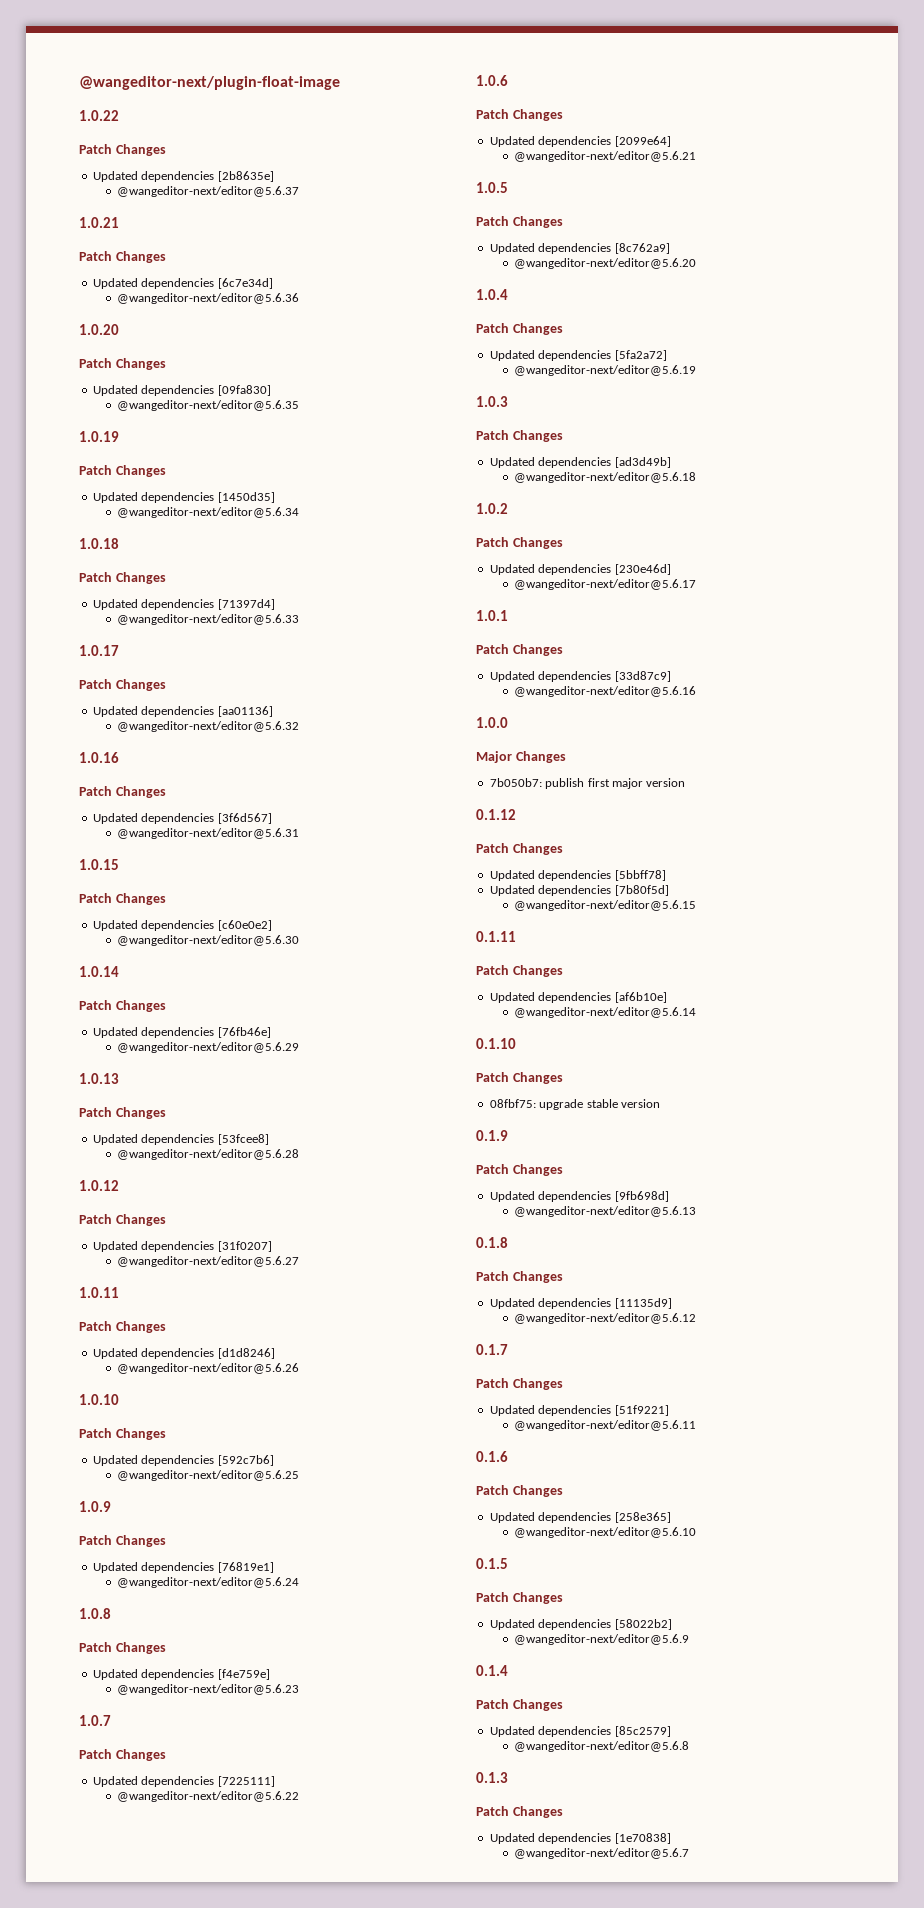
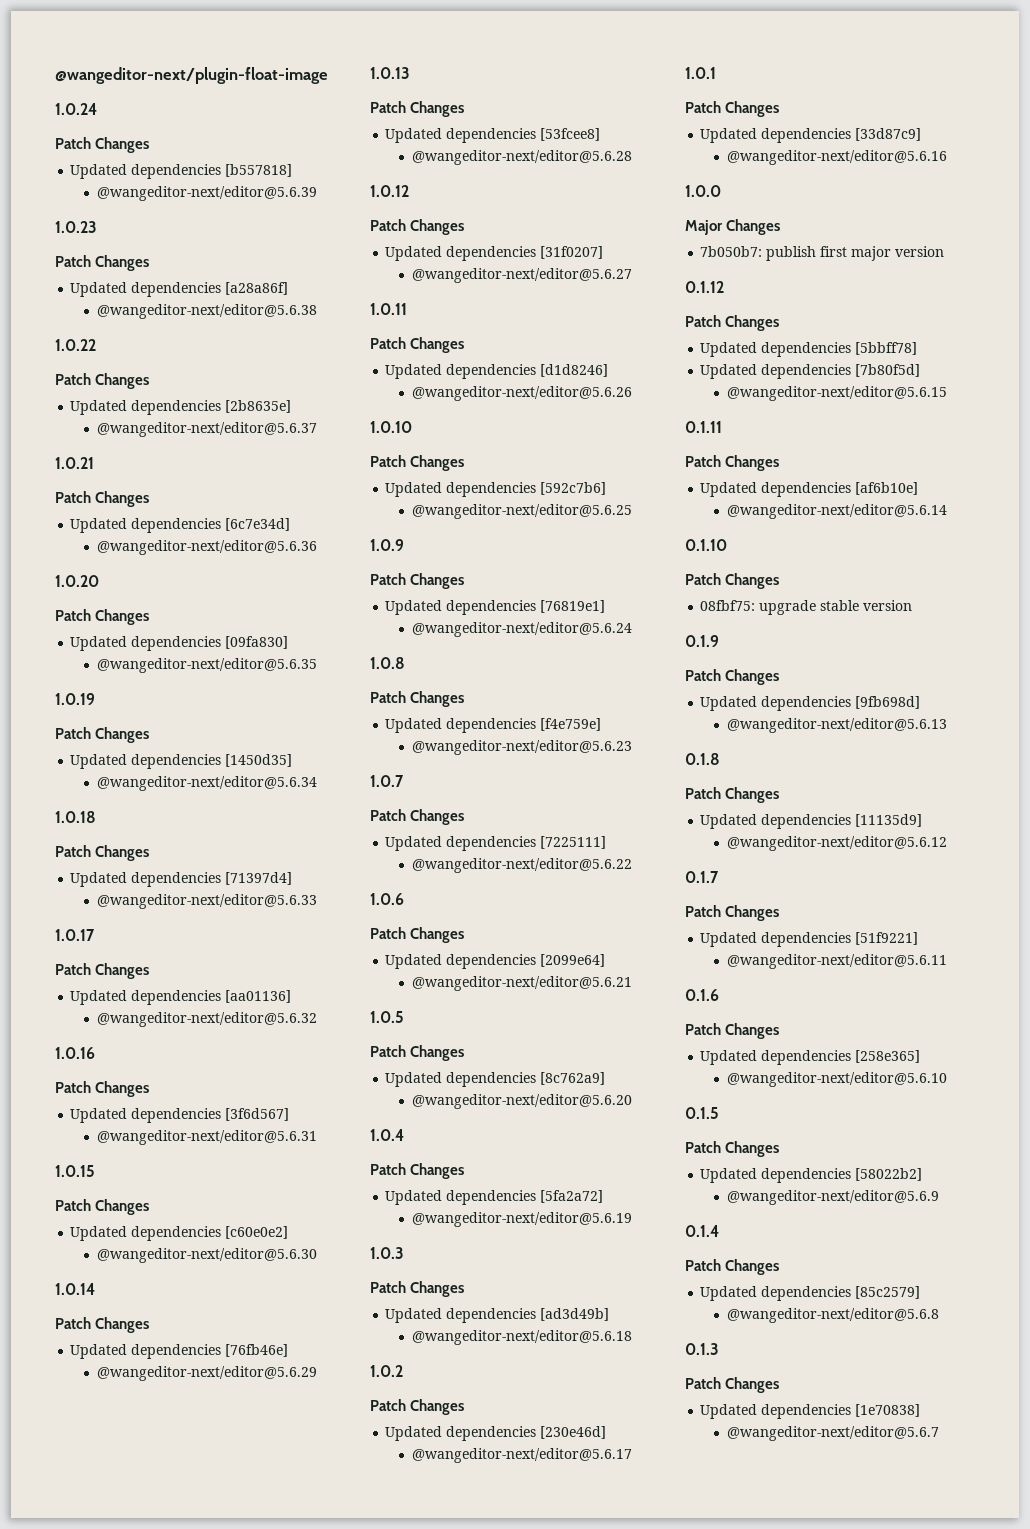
(340, 83) none -> [55,103,97,115] [55,137,150,153] [70,164,293,179] [96,186,317,201] [55,221,97,233] [55,255,150,271] [70,282,289,297] [96,304,317,319] // 1.0.24 // Patch Changes // Updated dependencies [b557818] // @wangeditor-next/editor@5.6.39 // 1.0.23 // Patch Changes // Updated dependencies [a28a86f] // @wangeditor-next/editor@5.6.38

